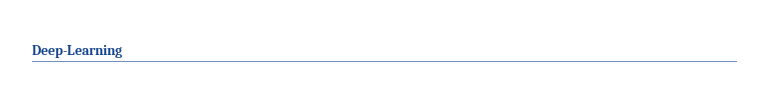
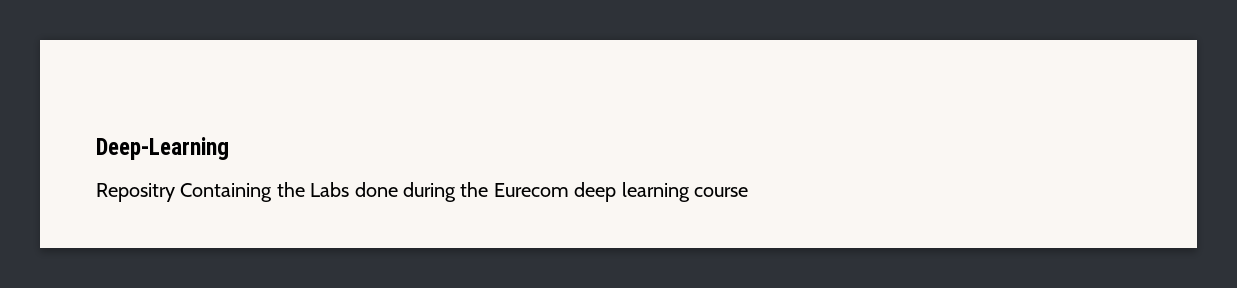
(122, 51) none -> [96,182,748,202] // Repositry Containing the Labs done during the Eurecom deep learning course

